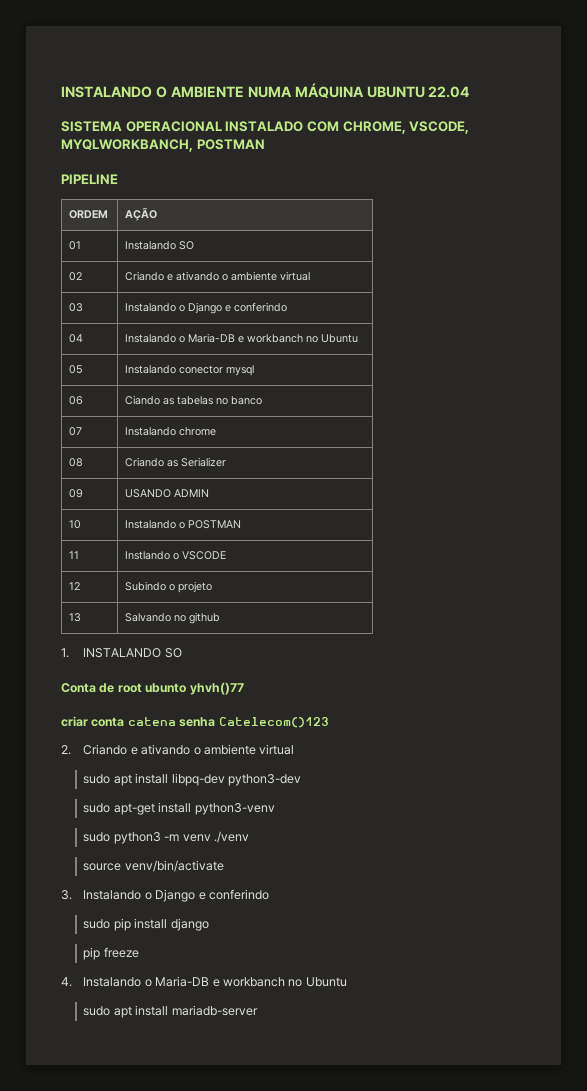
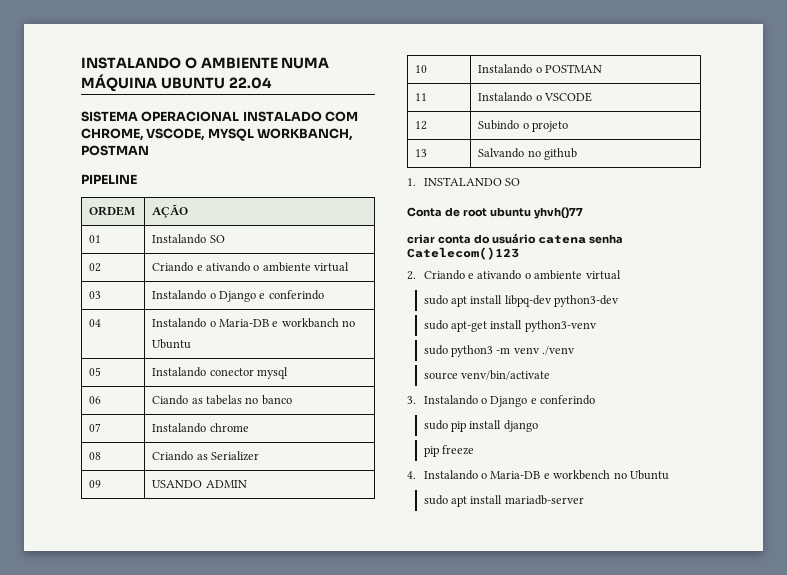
[61,139,193,152] MYQLWORKBANCH, -> [207,128,354,141] MYSQL WORKBANCH,
[125,551,171,560] Instlando -> [478,92,533,102] Instalando
[145,683,187,693] ubunto -> [489,207,531,217] ubuntu
(125, 722) none -> [473,233,536,244] do usuário
[222,977,285,987] workbanch -> [553,470,611,480] workbench

